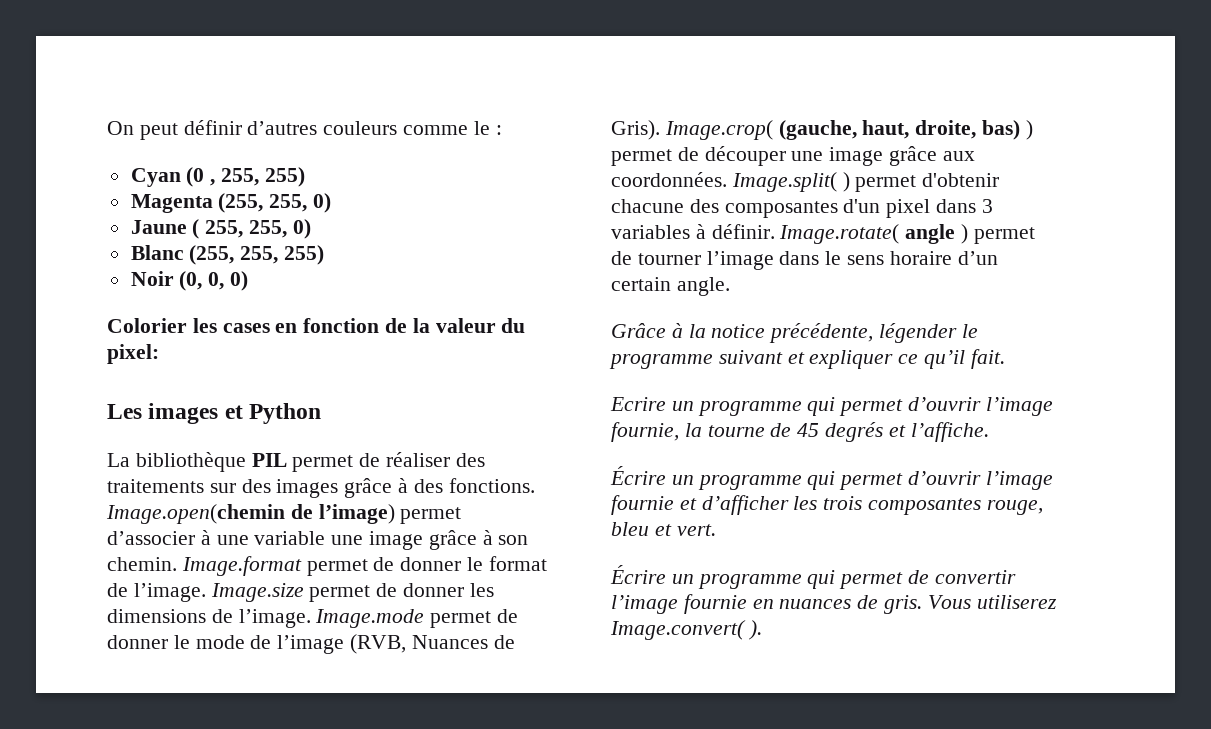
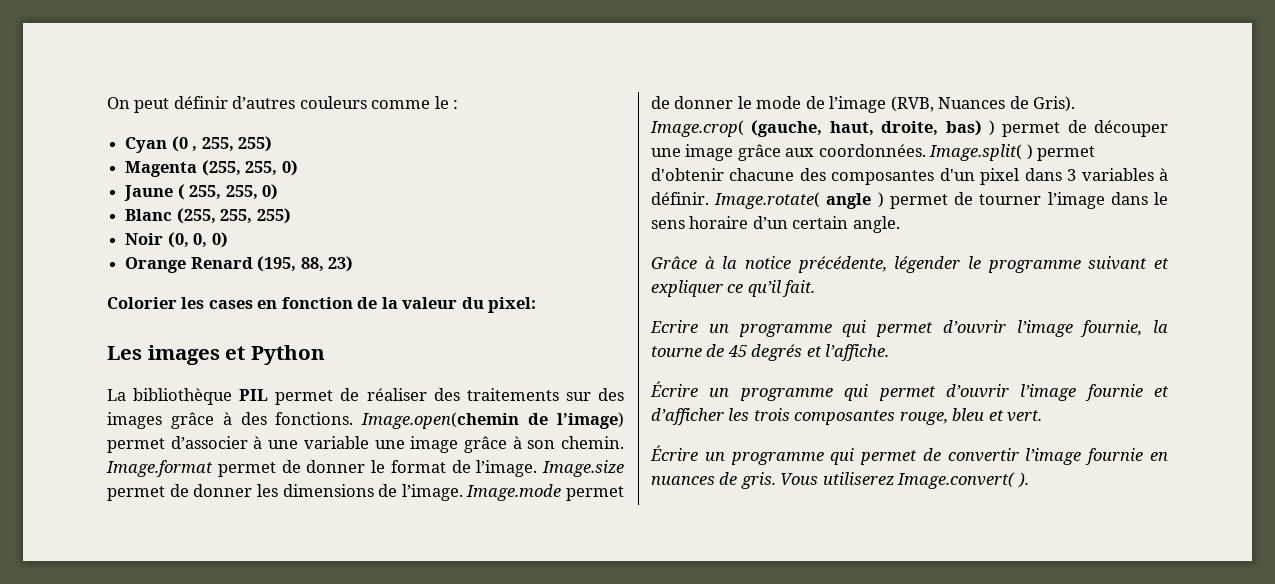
(249, 281) none -> [125,256,353,273] // Orange Renard (195, 88, 23)

